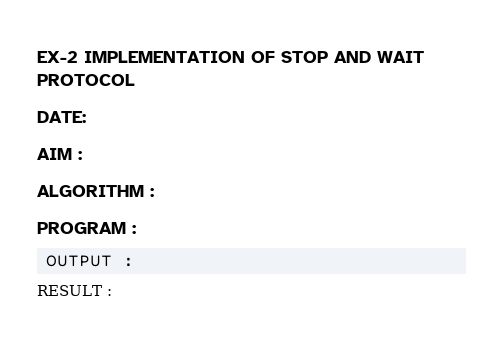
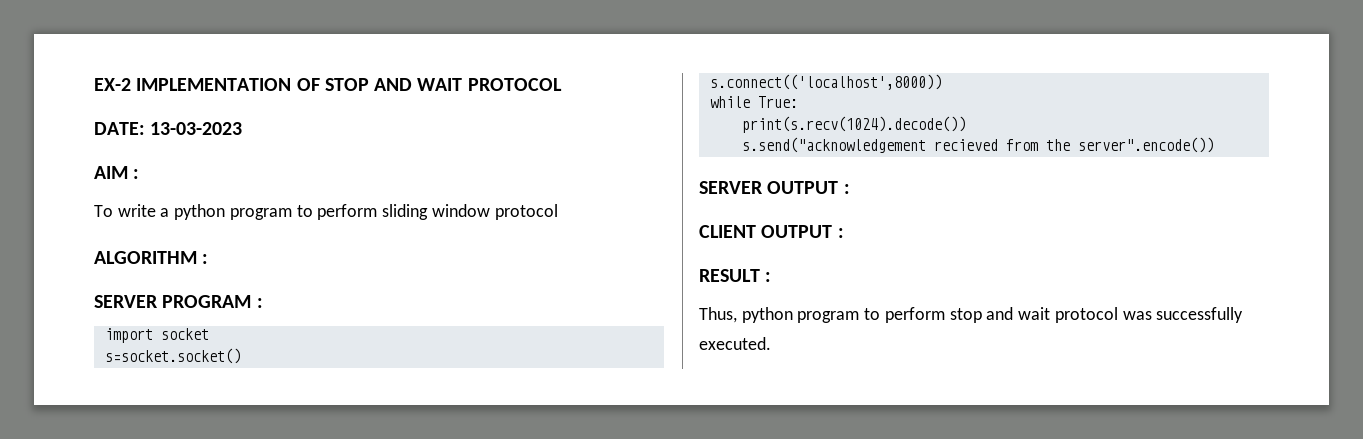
(86, 117) none -> [150,122,243,135] 13-03-2023
(82, 155) none -> [94,204,558,220] // To write a python program to perform sliding window protocol
(154, 192) none -> [94,295,158,308] SERVER
[45,255,134,267] [37,285,112,296] OUTPUT : // RESULT : -> [104,328,209,343] [104,348,241,364] [709,74,942,90] [709,96,798,108] [741,116,966,133] [741,137,1214,153] [699,181,850,194] [699,225,844,238] [699,269,772,282] [699,307,1244,323] [699,337,771,350] import socket // s=socket.socket() // s.connect(('localhost',8000)) // while True: // print(s.recv(1024).decode()) // s.send("acknowledgement recieved from the server".encode()) // SERVER OUTPUT : // CLIENT OUTPUT : // RESULT : // Thus, python program to perform stop and wait protocol was successfully executed.

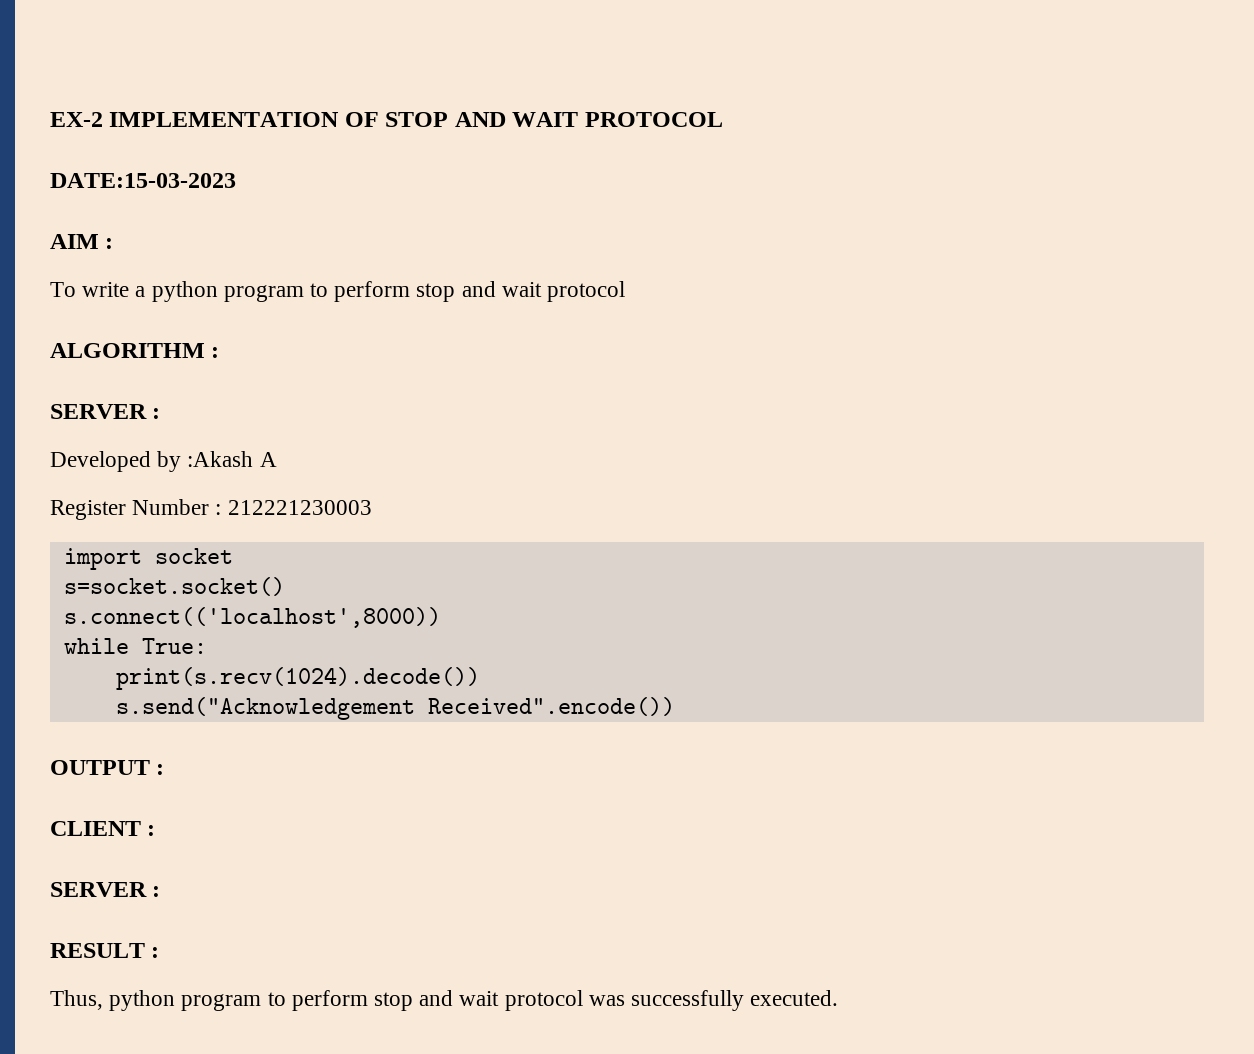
[94,122,243,135] DATE: 13-03-2023 -> [50,173,236,188] DATE:15-03-2023
[382,204,490,220] sliding window -> [416,281,542,302] stop and wait
[162,295,263,308] PROGRAM : -> [152,408,161,419] [50,451,277,472] [50,499,372,520] : // Developed by :Akash A // Register Number : 212221230003
[741,137,1214,153] [699,181,763,194] s.send("acknowledgement recieved from the server".encode()) // SERVER -> [115,697,675,720] s.send("Acknowledgement Received".encode()) //
[761,225,833,238] OUTPUT -> [147,825,156,836] [50,882,147,897] : // SERVER

